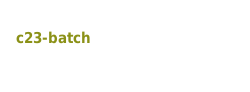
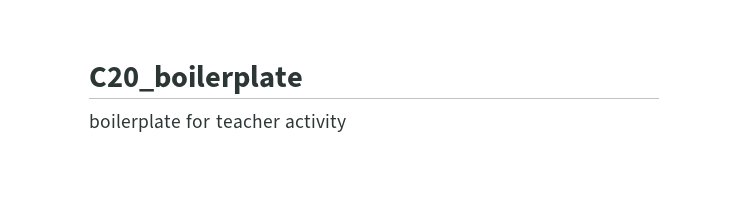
[16,31,91,44] c23-batch -> [89,65,303,94] [89,113,346,132] C20_boilerplate // boilerplate for teacher activity

